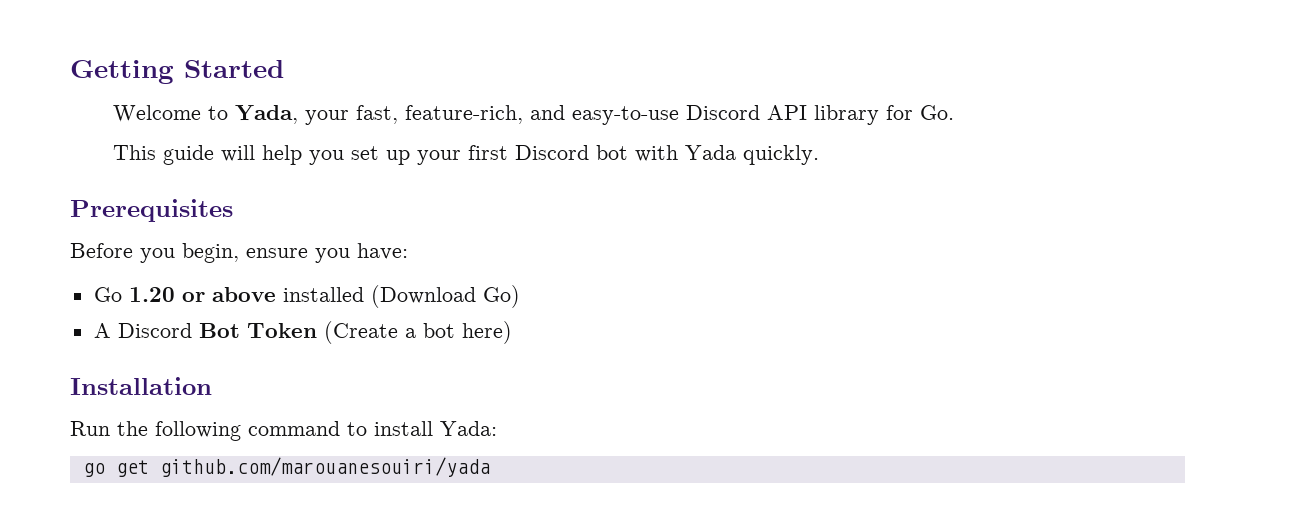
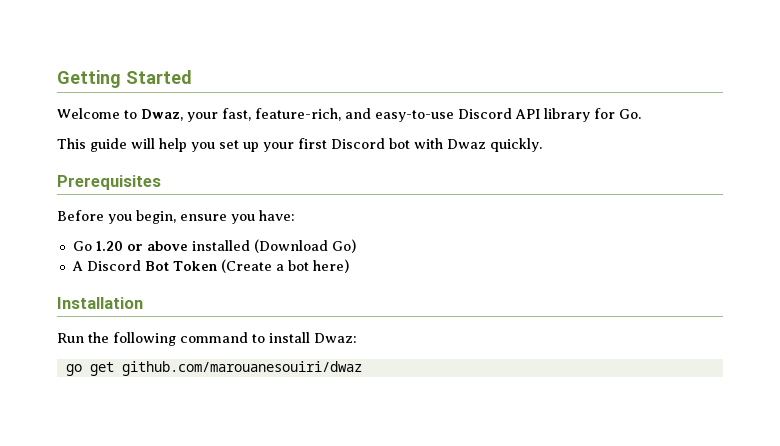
[234,105,298,124] Yada, -> [141,109,183,121] Dwaz,
[684,145,736,160] Yada -> [447,139,486,149] Dwaz
[440,421,497,436] Yada: -> [314,333,357,343] Dwaz:
[159,457,490,477] github.com/marouanesouiri/yada -> [121,361,362,376] github.com/marouanesouiri/dwaz

